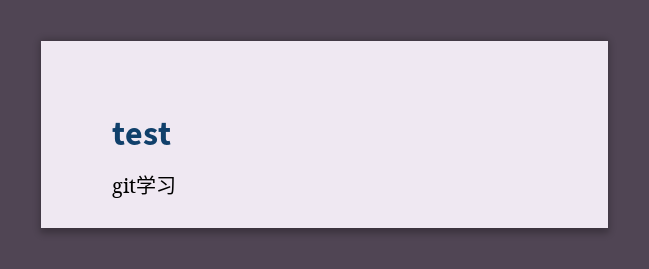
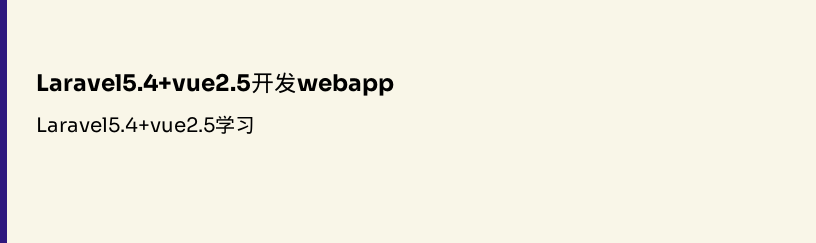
[112,122,171,145] [112,178,136,198] test // git -> [36,72,394,96] [36,117,215,133] Laravel5.4+vue2.5开发webapp // Laravel5.4+vue2.5

